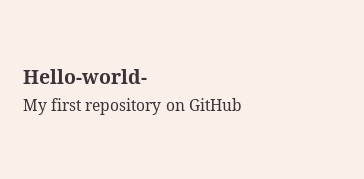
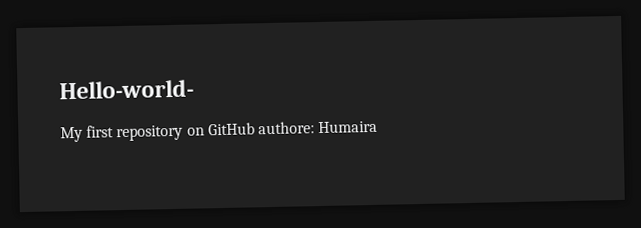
(242, 104) none -> [257,120,379,135] authore: Humaira

